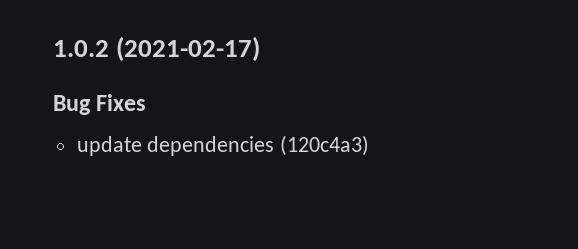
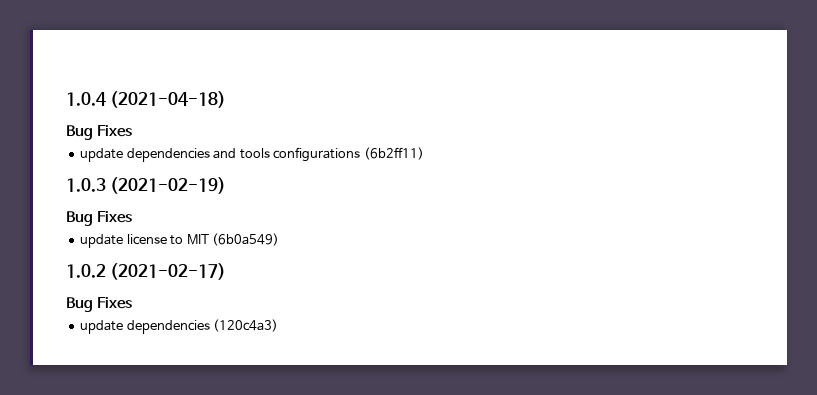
(53, 48) none -> [66,91,227,108] [66,125,132,140] [80,147,424,162] [66,177,227,194] [66,211,132,226] [80,233,280,248] 1.0.4 (2021-04-18) // Bug Fixes // update dependencies and tools configurations (6b2ff11) // 1.0.3 (2021-02-19) // Bug Fixes // update license to MIT (6b0a549) //

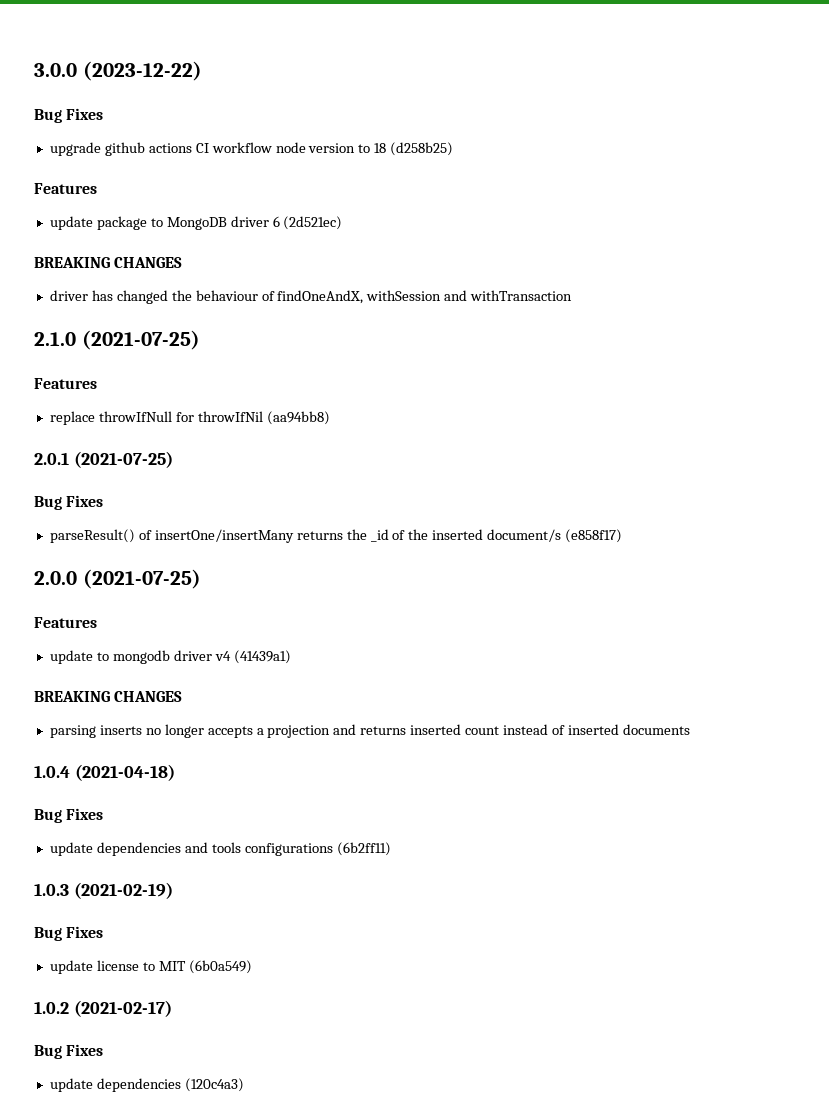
(66, 99) none -> [34,61,202,81] [34,108,104,123] [49,142,454,156] [34,183,97,194] [49,216,343,230] [34,257,183,268] [49,290,573,304] [34,330,200,350] [34,378,97,389] [49,411,330,425] [34,451,173,468] [34,495,104,510] [49,529,623,543] [34,569,201,589] [34,617,97,628] [49,650,291,664] [34,691,183,702] [49,724,690,738] 3.0.0 (2023-12-22) // Bug Fixes // upgrade github actions CI workflow node version to 18 (d258b25) // Features // update package to MongoDB driver 6 (2d521ec) // BREAKING CHANGES // driver has changed the behaviour of findOneAndX, withSession and withTransaction // 2.1.0 (2021-07-25) // Features // replace throwIfNull for throwIfNil (aa94bb8) // 2.0.1 (2021-07-25) // Bug Fixes // parseResult() of insertOne/insertMany returns the _id of the inserted document/s (e858f17) // 2.0.0 (2021-07-25) // Features // update to mongodb driver v4 (41439a1) // BREAKING CHANGES // parsing inserts no longer accepts a projection and returns inserted count instead of inserted documents //

